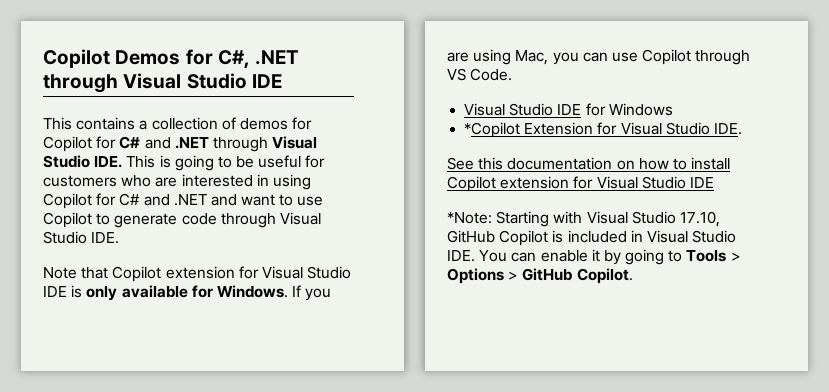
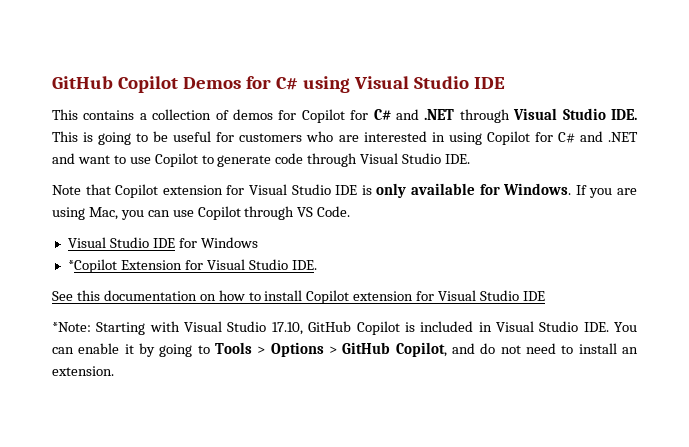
(43, 58) none -> [52,76,113,89] GitHub
[217,50,300,69] [43,74,118,93] C#, .NET through -> [275,76,350,93] C# using
[576,268,633,284] Copilot. -> [395,342,638,357] [52,366,114,376] Copilot, and do not need to install an extension.

